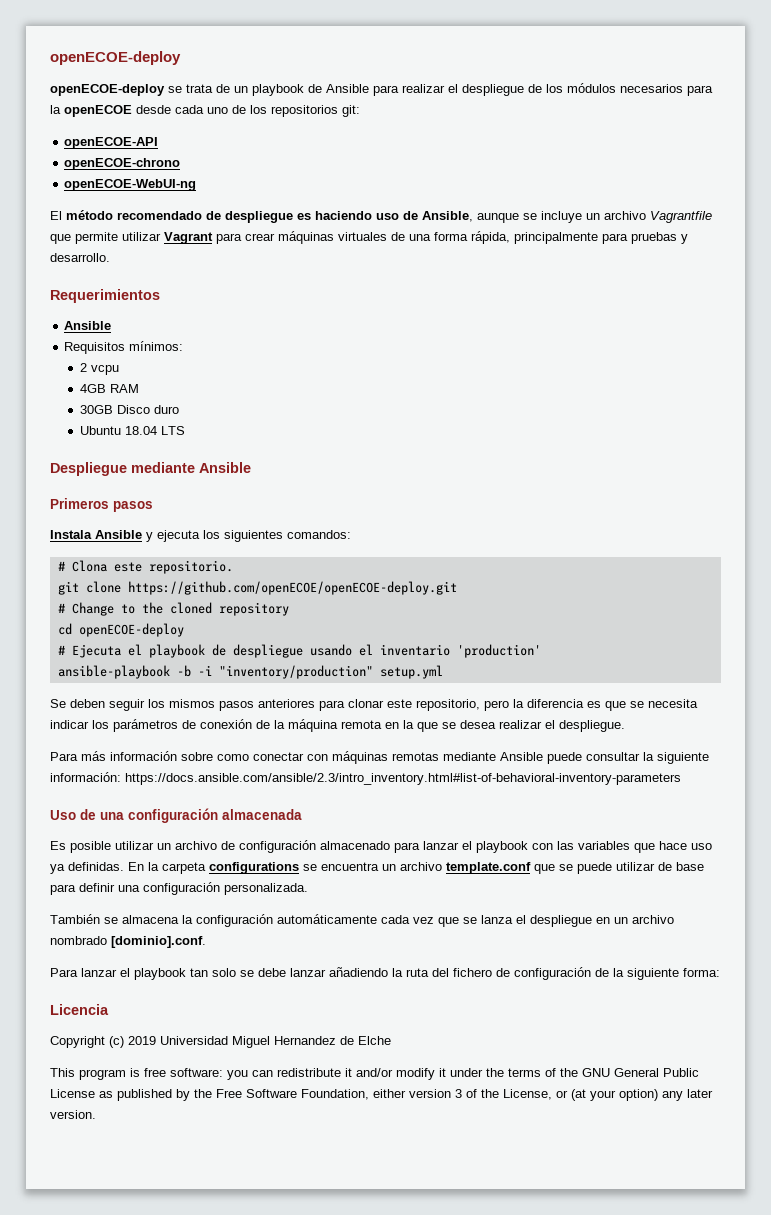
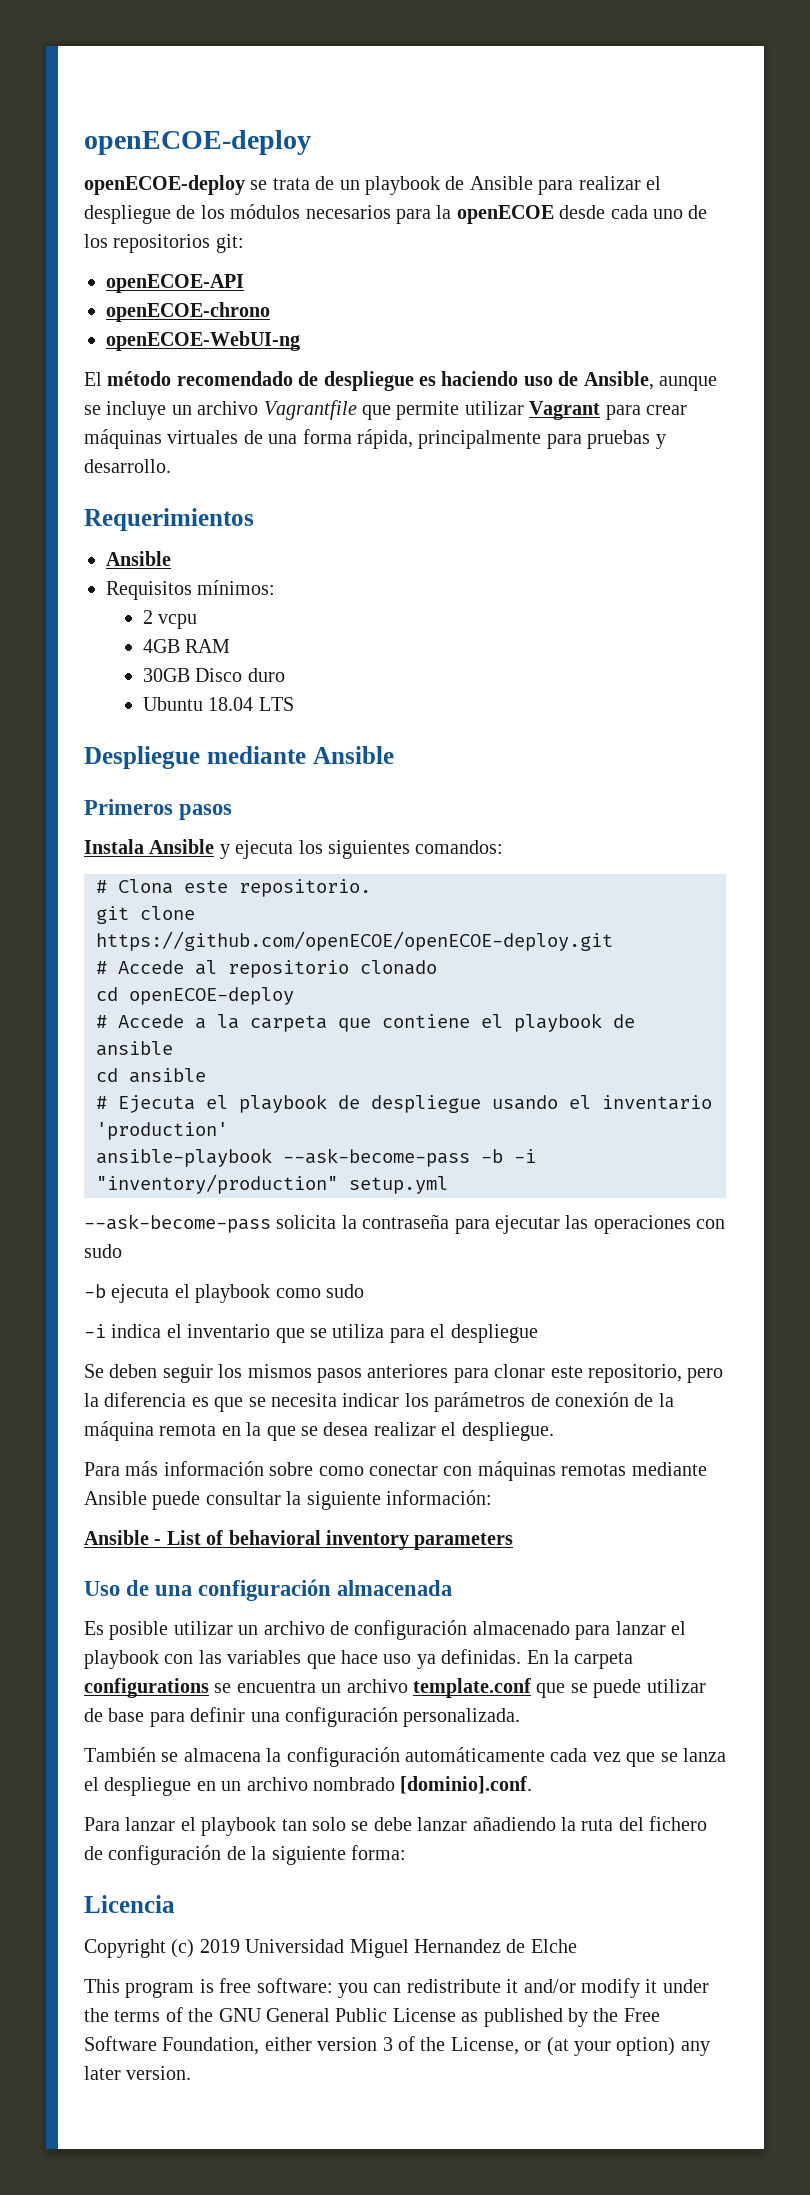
[71,602,289,616] [57,623,184,637] Change to the cloned repository // cd openECOE-deploy -> [118,960,437,978] [96,987,294,1005] [96,1013,635,1032] [96,1041,173,1056] [96,1068,206,1083] Accede al repositorio clonado // cd openECOE-deploy // # Accede a la carpeta que contiene el playbook de ansible // cd ansible
(170, 672) none -> [283,1148,470,1167] --ask-become-pass
(443, 672) none -> [84,1214,726,1234] [84,1244,122,1258] [84,1284,364,1303] [84,1324,538,1343] // --ask-become-pass solicita la contraseña para ejecutar las operaciones con sudo // -b ejecuta el playbook como sudo // -i indica el inventario que se utiliza para el despliegue
[125,773,681,785] https://docs.ansible.com/ansible/2.3/intro_inventory.html#list-of-behavioral-inventory-parameters -> [84,1530,514,1550] // Ansible - List of behavioral inventory parameters

